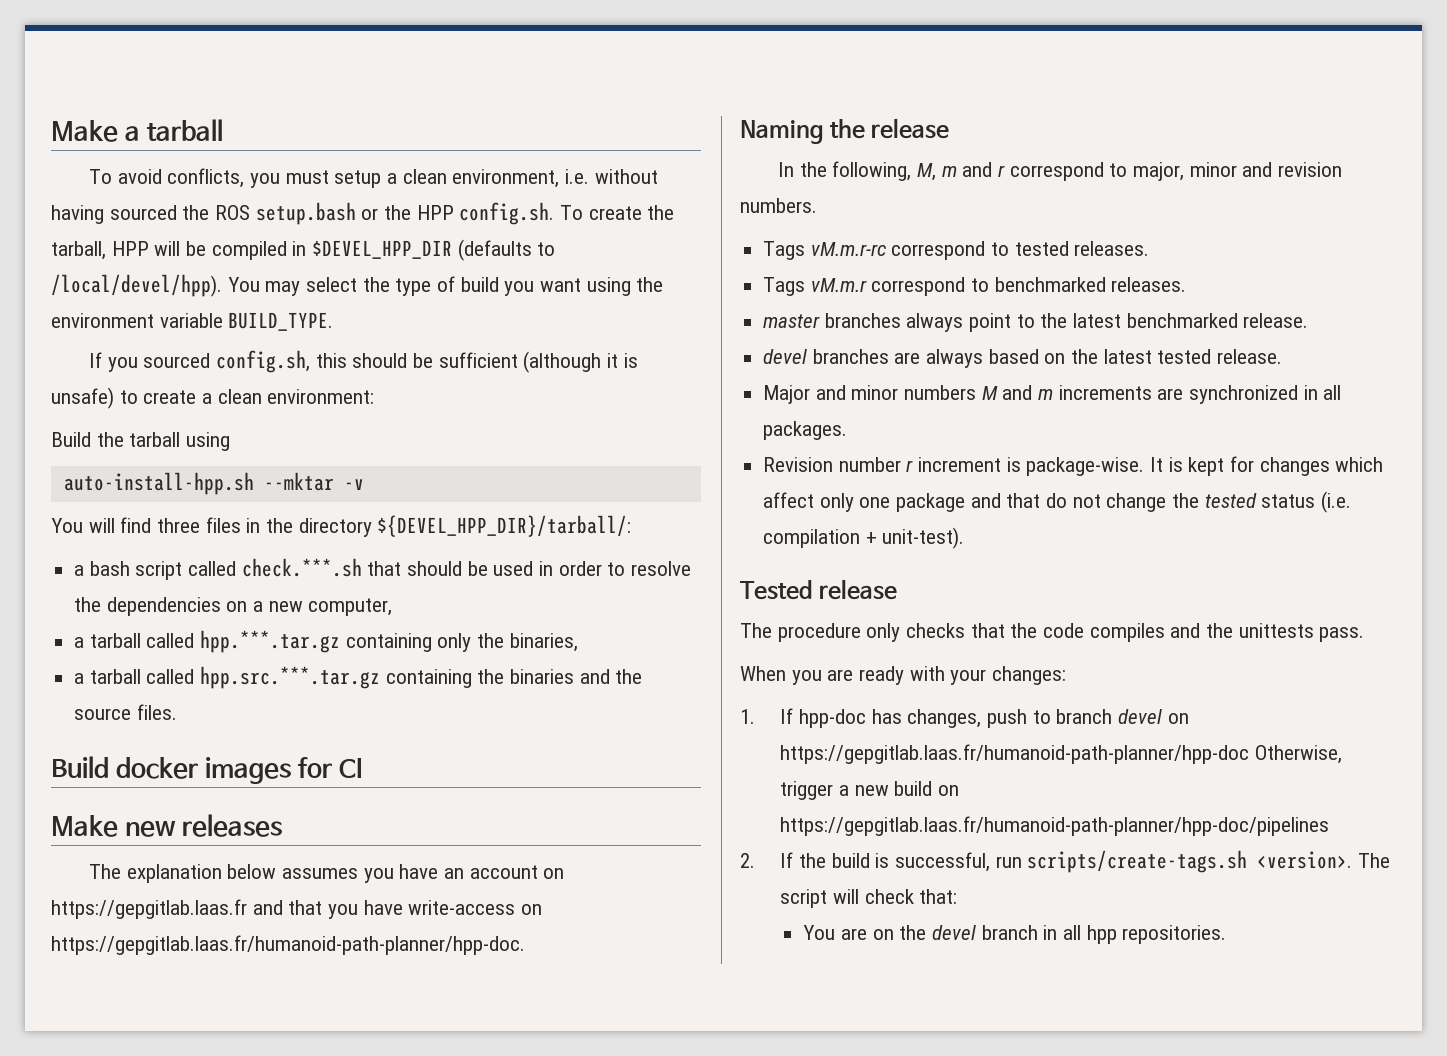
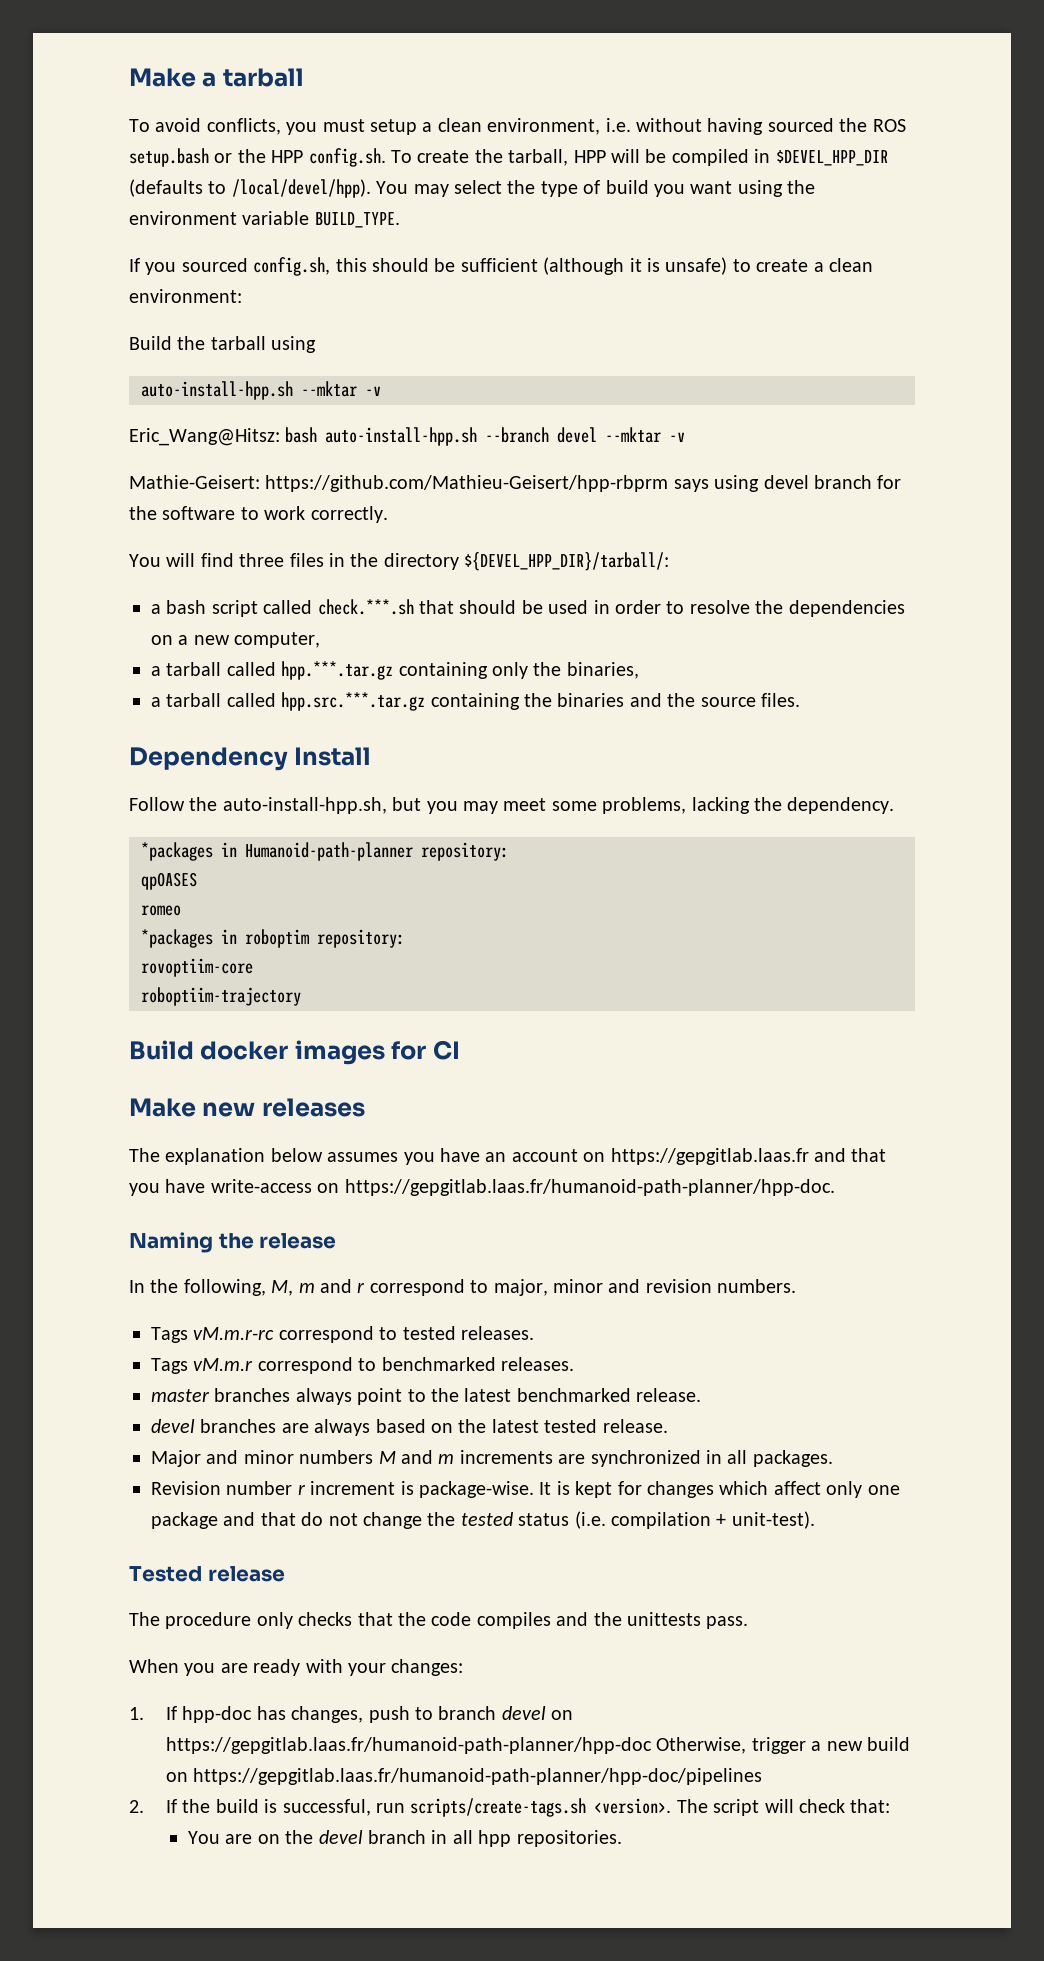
(364, 484) none -> [129,427,686,446] [129,475,902,492] [129,506,388,523] // Eric_Wang@Hitsz: bash auto-install-hpp.sh --branch devel --mktar -v // Mathie-Geisert: https://github.com/Mathieu-Geisert/hpp-rbprm says using devel branch for the software to work correctly.
(177, 712) none -> [129,747,372,771] [129,797,895,814] [141,842,509,861] [141,872,197,890] [141,905,181,916] [141,929,405,948] [141,958,253,977] [141,987,301,1006] // Dependency Install // Follow the auto-install-hpp.sh, but you may meet some problems, lacking the dependency. // *packages in Humanoid-path-planner repository: // qpOASES // romeo // *packages in roboptim repository: // rovoptiim-core // roboptiim-trajectory

